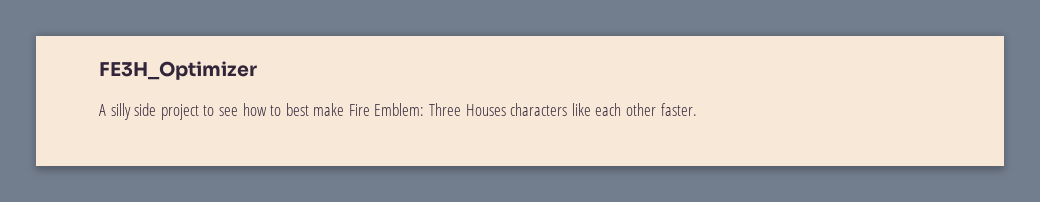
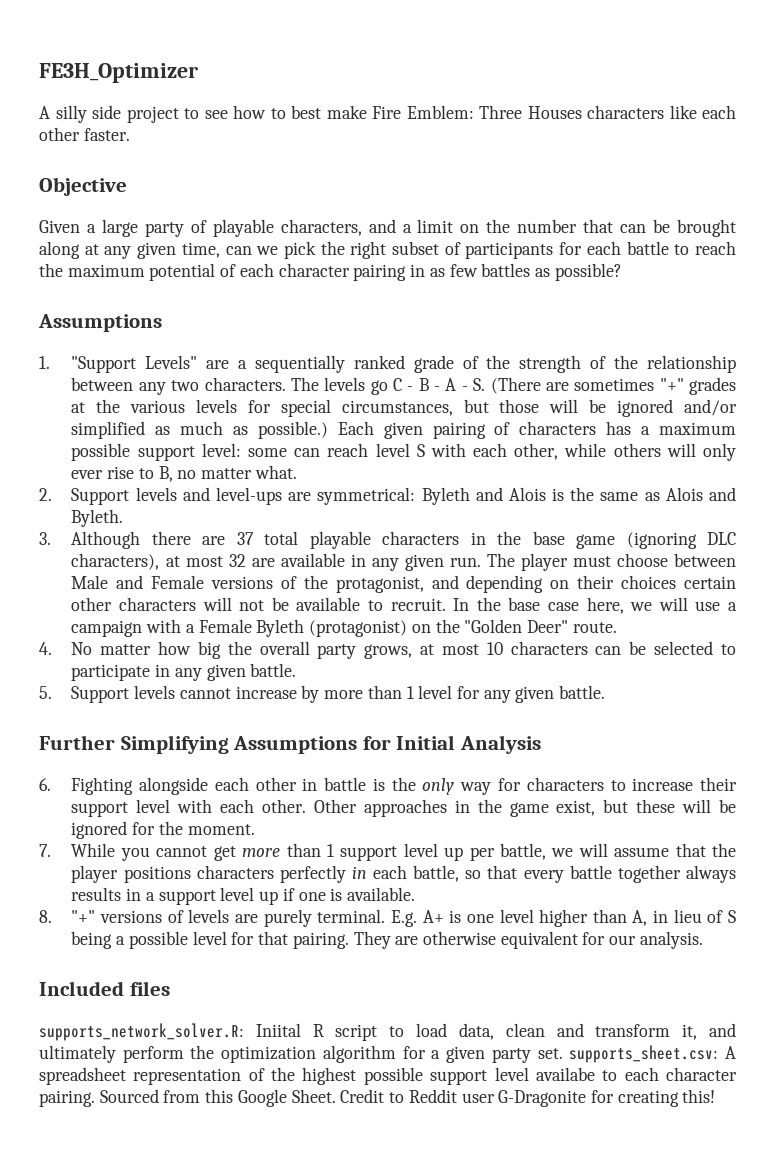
(697, 109) none -> [39,177,127,196] [39,219,736,237] [39,241,736,259] [39,263,622,281] [38,314,162,332] [39,355,736,373] [71,377,736,395] [71,399,737,417] [71,421,736,439] [71,443,737,461] [71,465,297,482] [39,487,737,505] [71,509,124,527] [39,531,736,549] [71,553,736,571] [71,575,736,593] [71,597,737,614] [71,619,617,637] [39,641,736,659] [71,663,297,681] [39,685,606,703] [39,735,541,754] [39,777,737,795] [71,799,736,817] [71,821,255,839] [39,843,736,861] [71,865,736,883] [71,887,415,905] [39,909,736,927] [71,931,703,949] [39,981,170,996] [39,1023,737,1041] [39,1045,737,1063] [39,1067,738,1085] [39,1089,716,1107] // Objective // Given a large party of playable characters, and a limit on the number that can be brought along at any given time, can we pick the right subset of participants for each battle to reach the maximum potential of each character pairing in as few battles as possible? // Assumptions // 1. "Support Levels" are a sequentially ranked grade of the strength of the relationship between any two characters. The levels go C - B - A - S. (There are sometimes "+" grades at the various levels for special circumstances, but those will be ignored and/or simplified as much as possible.) Each given pairing of characters has a maximum possible support level: some can reach level S with each other, while others will only ever rise to B, no matter what. // 2. Support levels and level-ups are symmetrical: Byleth and Alois is the same as Alois and Byleth. // 3. Although there are 37 total playable characters in the base game (ignoring DLC characters), at most 32 are available in any given run. The player must choose between Male and Female versions of the protagonist, and depending on their choices certain other characters will not be available to recruit. In the base case here, we will use a campaign with a Female Byleth (protagonist) on the "Golden Deer" route. // 4. No matter how big the overall party grows, at most 10 characters can be selected to participate in any given battle. // 5. Support levels cannot increase by more than 1 level for any given battle. // Further Simplifying Assumptions for Initial Analysis // 6. Fighting alongside each other in battle is the only way for characters to increase their support level with each other. Other approaches in the game exist, but these will be ignored for the moment. // 7. While you cannot get more than 1 support level up per battle, we will assume that the player positions characters perfectly in each battle, so that every battle together always results in a support level up if one is available. // 8. "+" versions of levels are purely terminal. E.g. A+ is one level higher than A, in lieu of S being a possible level for that pairing. They are otherwise equivalent for our analysis. // Included files // supports_network_solver.R: Iniital R script to load data, clean and transform it, and ultimately perform the optimization algorithm for a given party set. supports_sheet.csv: A spreadsheet representation of the highest possible support level availabe to each character pairing. Sourced from this Google Sheet. Credit to Reddit user G-Dragonite for creating this!

